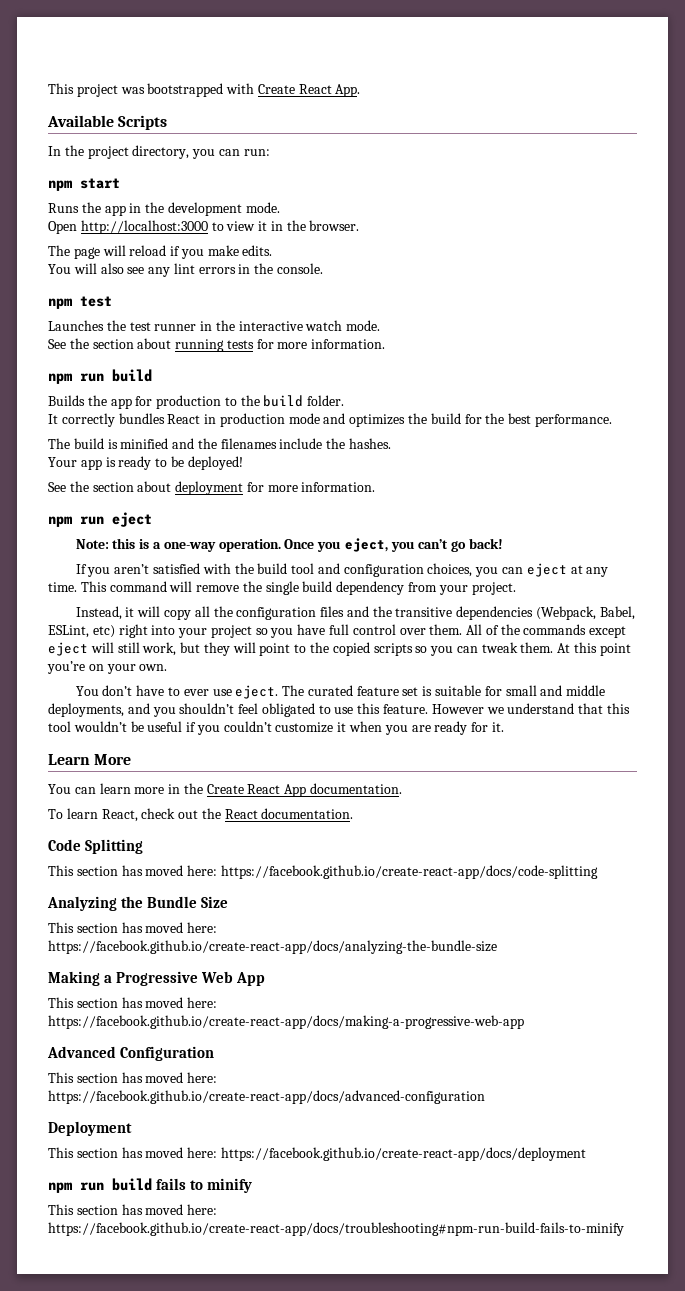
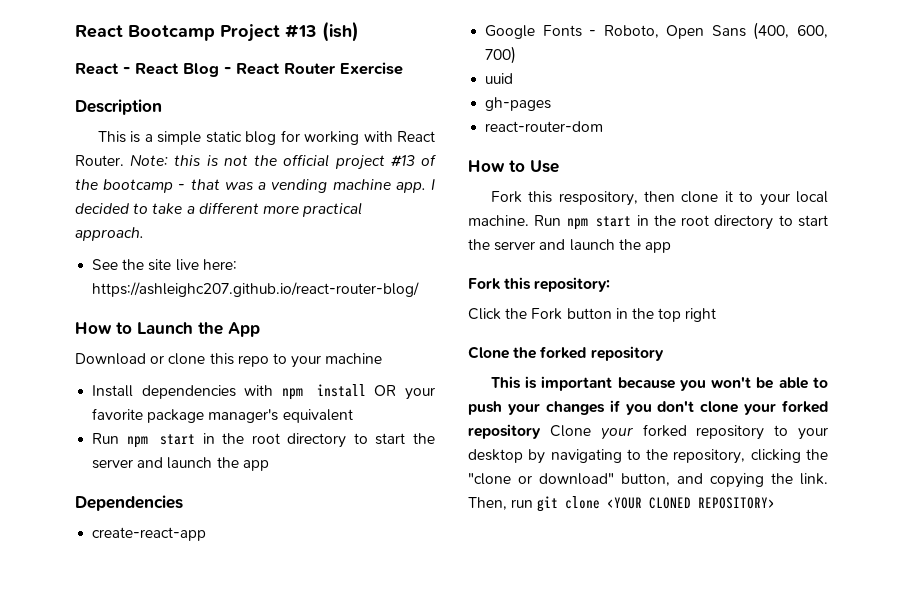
[48,83,361,97] [47,115,168,130] [48,145,270,159] [48,178,120,191] [48,202,280,216] [48,220,360,234] [48,245,273,259] [48,263,324,277] [48,296,112,309] [48,320,381,331] [48,338,386,352] [48,369,152,384] [48,395,345,409] [48,413,612,427] [48,438,392,449] [48,456,243,470] [48,481,376,495] [48,512,152,527] [75,538,503,552] [75,563,609,577] [48,581,516,595] [75,606,635,620] [48,624,627,638] [48,642,631,656] [47,661,168,674] [75,685,606,699] [48,703,630,717] [48,721,504,735] [48,754,132,765] [48,783,403,797] [48,808,354,822] [48,839,143,854] [48,865,598,879] [47,896,228,911] [48,922,218,933] [48,940,497,954] [48,971,265,986] [48,997,218,1008] [48,1015,524,1029] [47,1046,214,1061] [48,1072,218,1083] [48,1090,485,1104] [48,1121,132,1136] [48,1147,586,1161] [48,1178,252,1193] [48,1204,218,1215] [48,1222,624,1236] This project was bootstrapped with Create React App. // Available Scripts // In the project directory, you can run: // npm start // Runs the app in the development mode. // Open http://localhost:3000 to view it in the browser. // The page will reload if you make edits. // You will also see any lint errors in the console. // npm test // Launches the test runner in the interactive watch mode. // See the section about running tests for more information. // npm run build // Builds the app for production to the build folder. // It correctly bundles React in production mode and optimizes the build for the best performance. // The build is minified and the filenames include the hashes. // Your app is ready to be deployed! // See the section about deployment for more information. // npm run eject // Note: this is a one-way operation. Once you eject, you can’t go back! // If you aren’t satisfied with the build tool and configuration choices, you can eject at any time. This command will remove the single build dependency from your project. // Instead, it will copy all the configuration files and the transitive dependencies (Webpack, Babel, ESLint, etc) right into your project so you have full control over them. All of the commands except eject will still work, but they will point to the copied scripts so you can tweak them. At this point you’re on your own. // You don’t have to ever use eject. The curated feature set is suitable for small and middle deployments, and you shouldn’t feel obligated to use this feature. However we understand that this tool wouldn’t be useful if you couldn’t customize it when you are ready for it. // Learn More // You can learn more in the Create React App documentation. // To learn React, check out the React documentation. // Code Splitting // This section has moved here: https://facebook.github.io/create-react-app/docs/code-splitting // Analyzing the Bundle Size // This section has moved here: https://facebook.github.io/create-react-app/docs/analyzing-the-bundle-size // Making a Progressive Web App // This section has moved here: https://facebook.github.io/create-react-app/docs/making-a-progressive-web-app // Advanced Configuration // This section has moved here: https://facebook.github.io/create-react-app/docs/advanced-configuration // Deployment // This section has moved here: https://facebook.github.io/create-react-app/docs/deployment // npm run build fails to minify // This section has moved here: https://facebook.github.io/create-react-app/docs/troubleshooting#npm-run-build-fails-to-minify -> [75,21,359,42] [75,62,403,77] [75,99,162,115] [97,130,436,145] [75,154,437,170] [75,179,435,193] [75,202,363,217] [75,227,144,241] [92,259,237,271] [92,282,420,297] [75,322,260,337] [75,353,383,368] [92,384,435,400] [92,408,353,423] [92,433,435,448] [92,457,269,471] [75,495,183,511] [92,527,207,541] [485,22,828,40] [485,46,517,64] [485,73,514,84] [485,97,552,111] [485,121,604,132] [468,160,559,173] [490,191,828,206] [468,215,828,230] [468,239,671,253] [468,277,611,292] [468,308,717,322] [468,346,664,361] [490,376,828,391] [468,400,828,415] [468,424,828,440] [468,449,828,464] [468,473,828,488] [468,496,776,512] React Bootcamp Project #13 (ish) // React - React Blog - React Router Exercise // Description // This is a simple static blog for working with React Router. Note: this is not the official project #13 of the bootcamp - that was a vending machine app. I decided to take a different more practical approach. // See the site live here: https://ashleighc207.github.io/react-router-blog/ // How to Launch the App // Download or clone this repo to your machine // Install dependencies with npm install OR your favorite package manager's equivalent // Run npm start in the root directory to start the server and launch the app // Dependencies // create-react-app // Google Fonts - Roboto, Open Sans (400, 600, 700) // uuid // gh-pages // react-router-dom // How to Use // Fork this respository, then clone it to your local machine. Run npm start in the root directory to start the server and launch the app // Fork this repository: // Click the Fork button in the top right // Clone the forked repository // This is important because you won't be able to push your changes if you don't clone your forked repository Clone your forked repository to your desktop by navigating to the repository, clicking the "clone or download" button, and copying the link. Then, run git clone <YOUR CLONED REPOSITORY>

